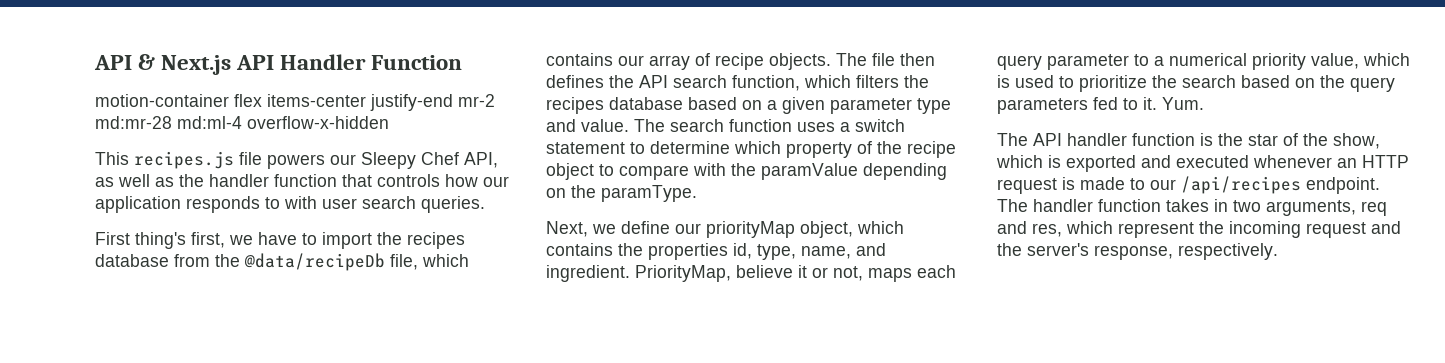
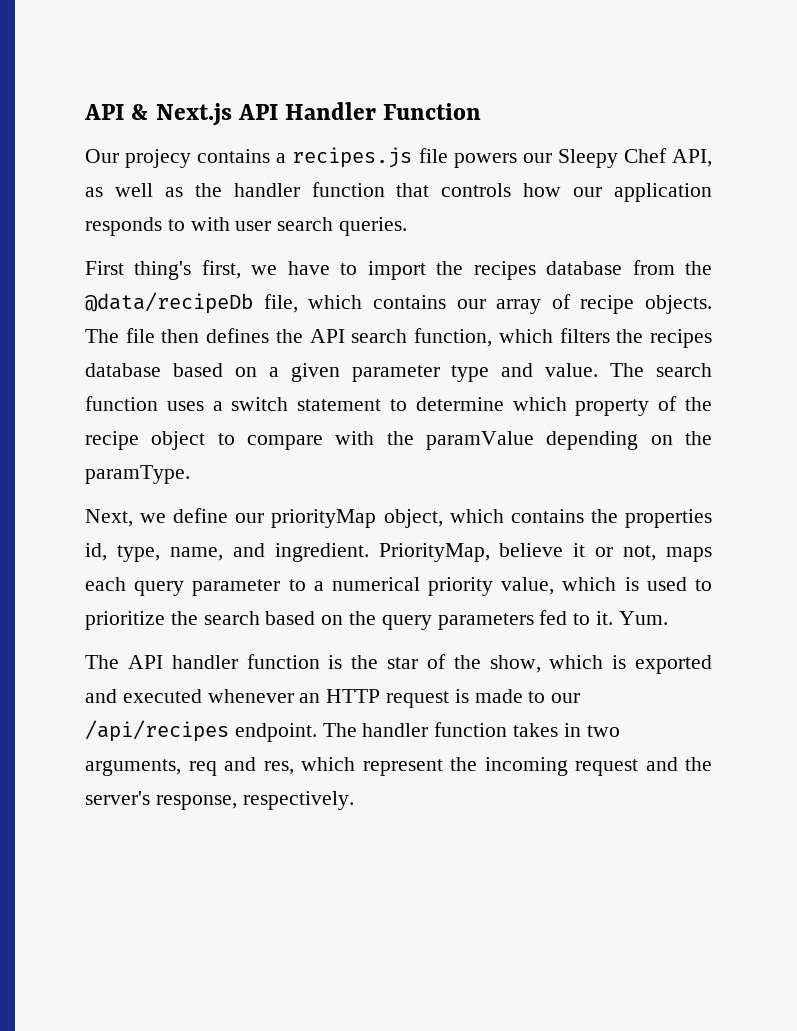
[95,94,495,111] [95,116,389,129] [95,152,129,165] motion-container flex items-center justify-end mr-2 md:mr-28 md:ml-4 overflow-x-hidden // This -> [85,149,287,168] Our projecy contains a

